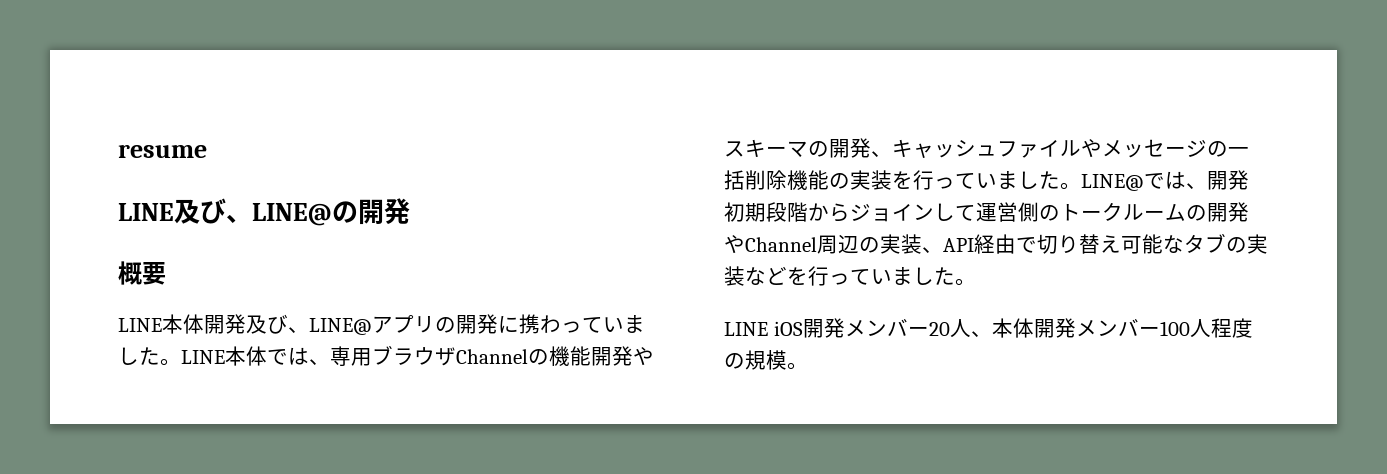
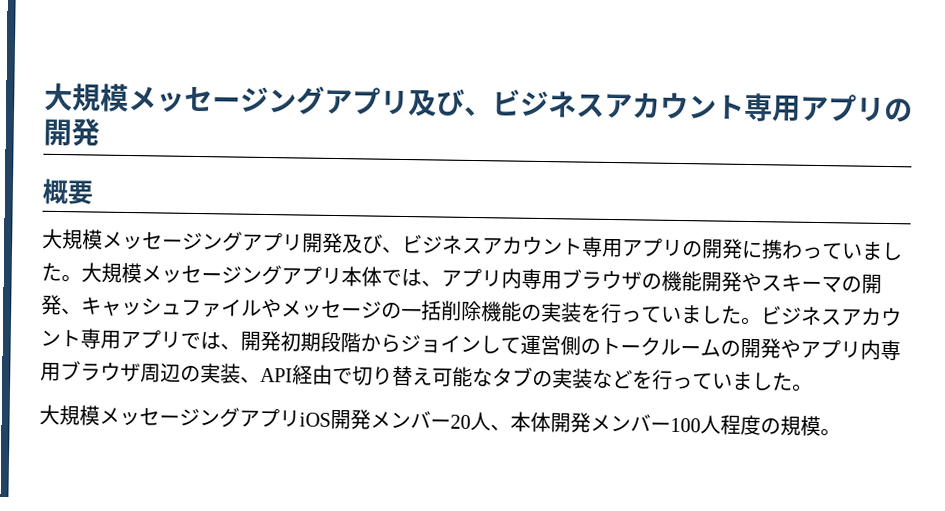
[118,144,207,158] [118,198,410,226] [118,261,166,285] [118,314,372,335] resume // LINE及び、LINE@の開発 // 概要 // LINE本体開発及び、LINE@ -> [44,82,913,123] [43,118,100,147] [42,178,94,205] [42,228,623,258] 大規模メッセージングアプリ及び、ビジネスアカウント専用アプリの開発 // 概要 // 大規模メッセージングアプリ開発及び、ビジネスアカウント専用
[181,350,225,364] LINE -> [81,262,342,286] 大規模メッセージングアプリ
[330,345,528,366] 専用ブラウザChannel -> [441,268,642,291] アプリ内専用ブラウザ
[1081,174,1144,191] LINE@ -> [761,305,902,327] [40,328,181,349] ビジネスアカウント専用アプリ
[745,237,817,252] Channel -> [800,339,901,361] [40,360,141,383] アプリ内専用ブラウザ
[724,322,768,336] LINE -> [39,404,300,428] 大規模メッセージングアプリ

